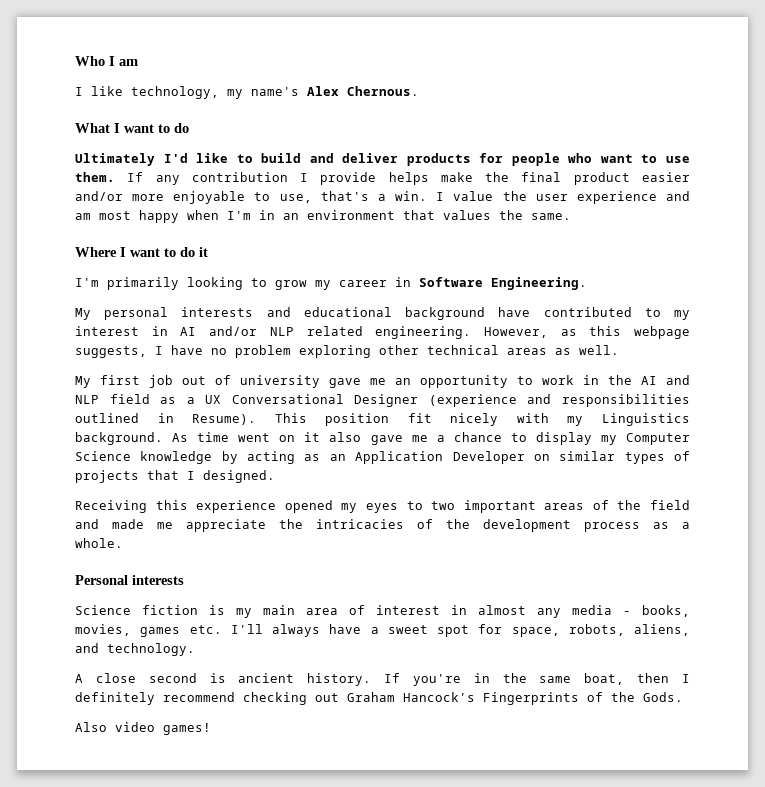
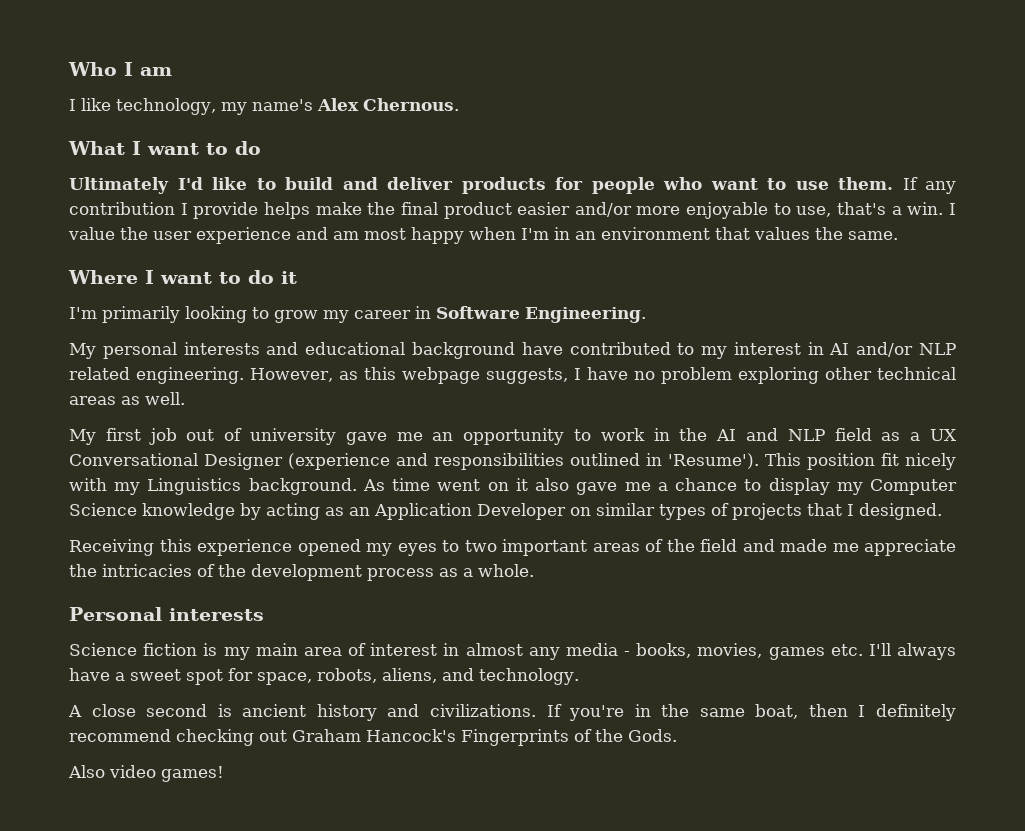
[192,414,257,425] Resume). -> [668,453,759,469] 'Resume').
[307,673,372,686] history. -> [316,704,536,721] history and civilizations.

